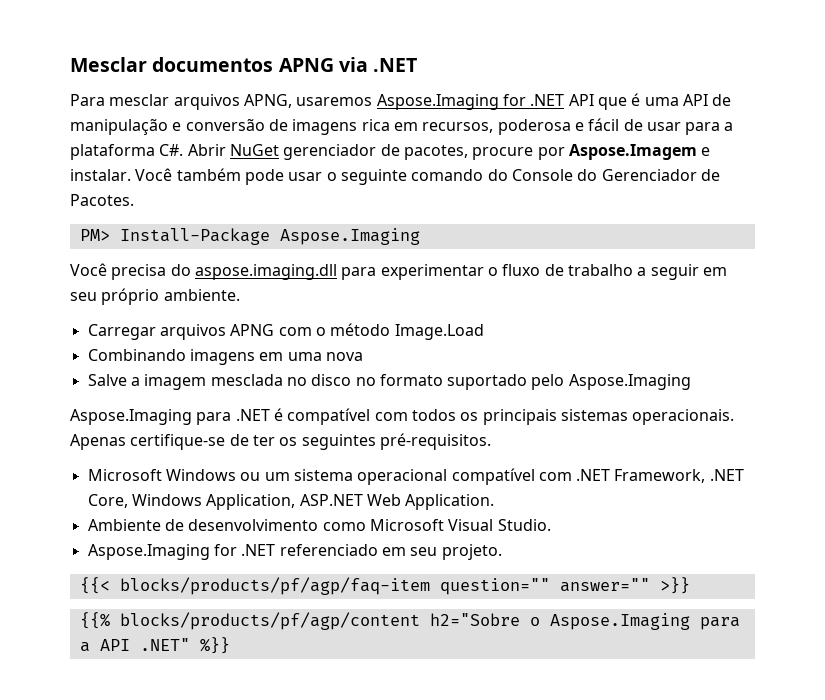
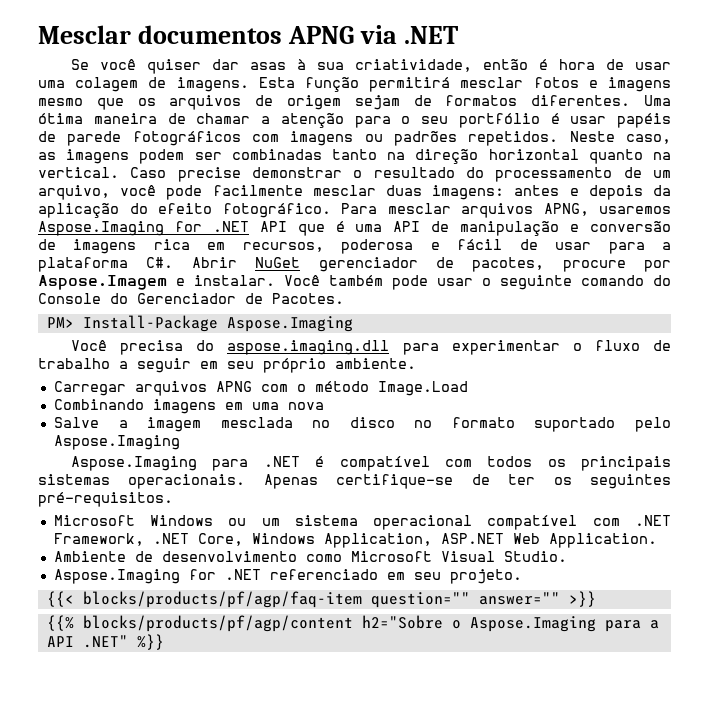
(418, 65) none -> [71,59,671,74] [38,77,671,92] [38,95,671,110] [38,113,671,128] [38,131,671,146] [38,149,671,164] [38,167,671,182] [38,185,672,200] [38,203,331,218] Se você quiser dar asas à sua criatividade, então é hora de usar uma colagem de imagens. Esta função permitirá mesclar fotos e imagens mesmo que os arquivos de origem sejam de formatos diferentes. Uma ótima maneira de chamar a atenção para o seu portfólio é usar papéis de parede fotográficos com imagens ou padrões repetidos. Neste caso, as imagens podem ser combinadas tanto na direção horizontal quanto na vertical. Caso precise demonstrar o resultado do processamento de um arquivo, você pode facilmente mesclar duas imagens: antes e depois da aplicação do efeito fotográfico.

